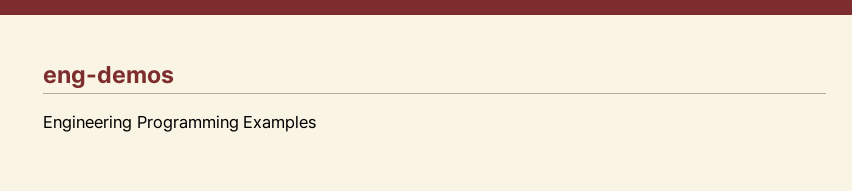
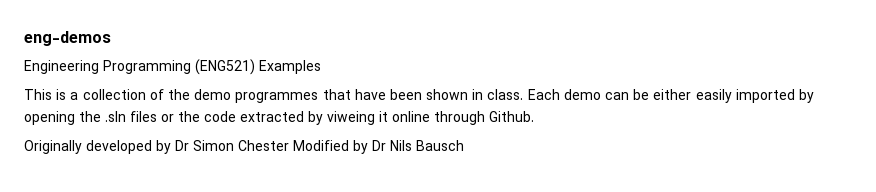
(239, 123) none -> [195,59,255,75] (ENG521)
(317, 123) none -> [24,89,814,103] [24,111,534,125] [24,140,464,154] // This is a collection of the demo programmes that have been shown in class. Each demo can be either easily imported by opening the .sln files or the code extracted by viweing it online through Github. // Originally developed by Dr Simon Chester Modified by Dr Nils Bausch

